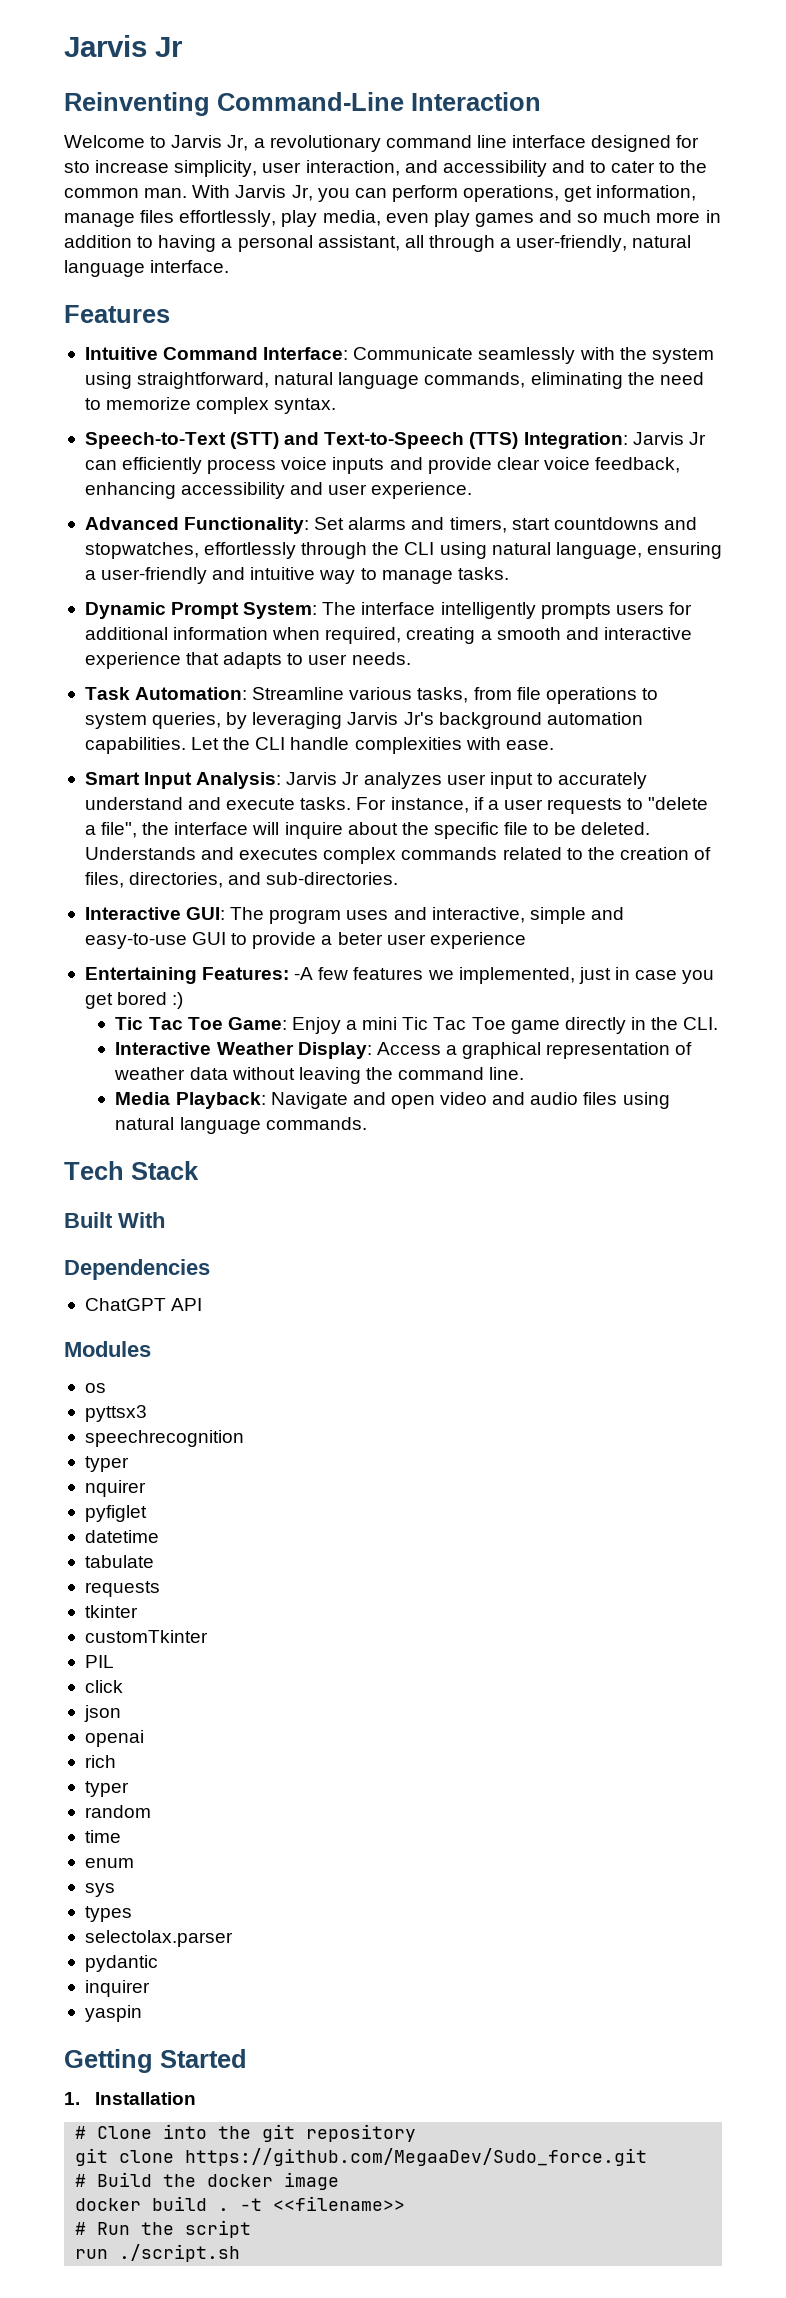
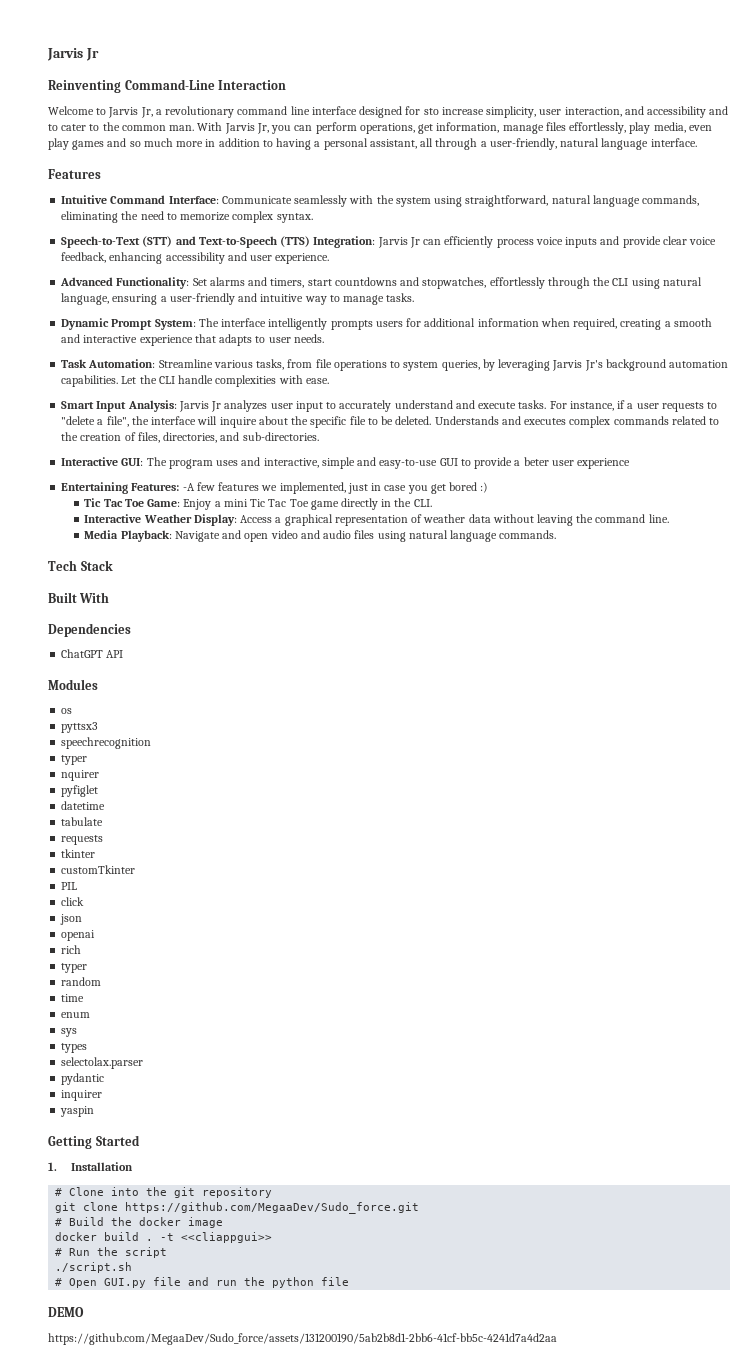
[273,2196,406,2211] <<filename>> -> [181,1232,273,1243] <<cliappgui>>
[75,2244,241,2262] run ./script.sh -> [55,1262,133,1273] [55,1277,350,1288] [48,1307,84,1317] [48,1333,557,1345] ./script.sh // # Open GUI.py file and run the python file // DEMO // https://github.com/MegaaDev/Sudo_force/assets/131200190/5ab2b8d1-2bb6-41cf-bb5c-4241d7a4d2aa

